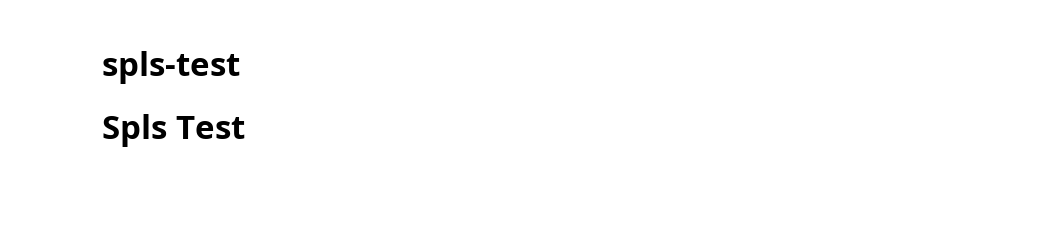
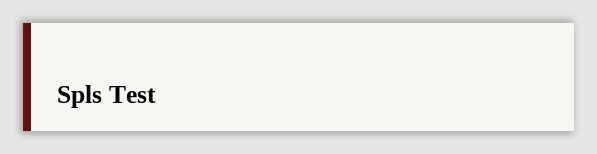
[102,51,240,84] spls-test // -> (57, 96) none

